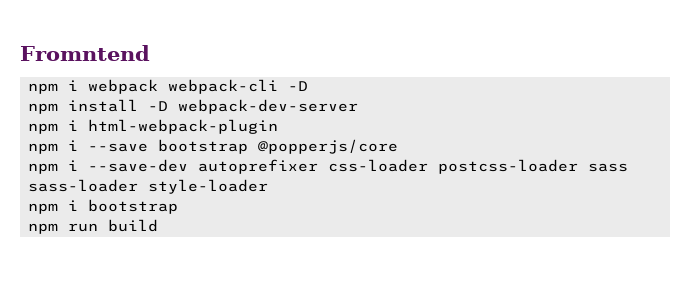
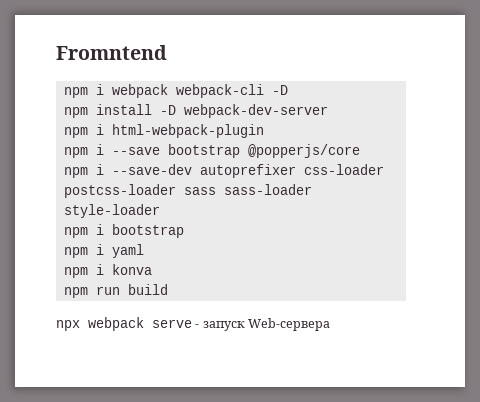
[68,219,159,232] run build -> [95,244,144,258] [63,264,152,278] [63,284,168,298] [56,317,331,331] i yaml // npm i konva // npm run build // npx webpack serve - запуск Web-сервера

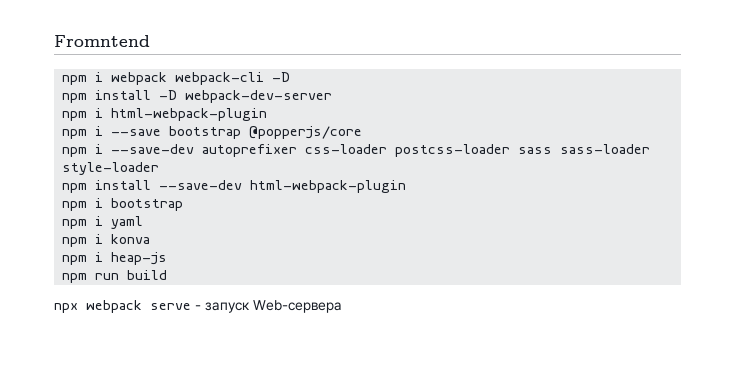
(160, 211) none -> [62,180,407,193] // npm install --save-dev html-webpack-plugin
(152, 269) none -> [62,252,168,265] // npm i heap-js

